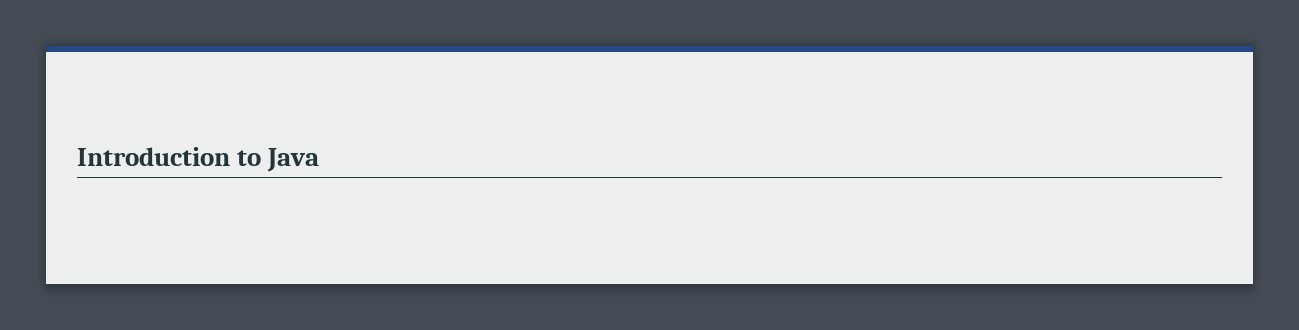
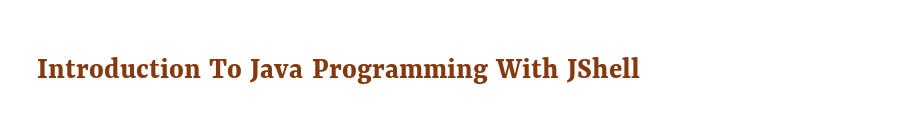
[237,148,320,172] to Java -> [209,57,641,84] To Java Programming With JShell

